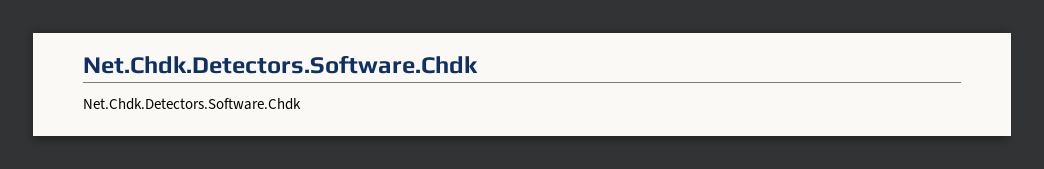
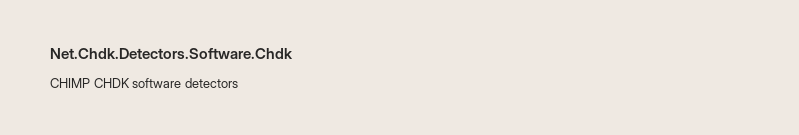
[83,98,301,110] Net.Chdk.Detectors.Software.Chdk -> [50,78,238,88] CHIMP CHDK software detectors

